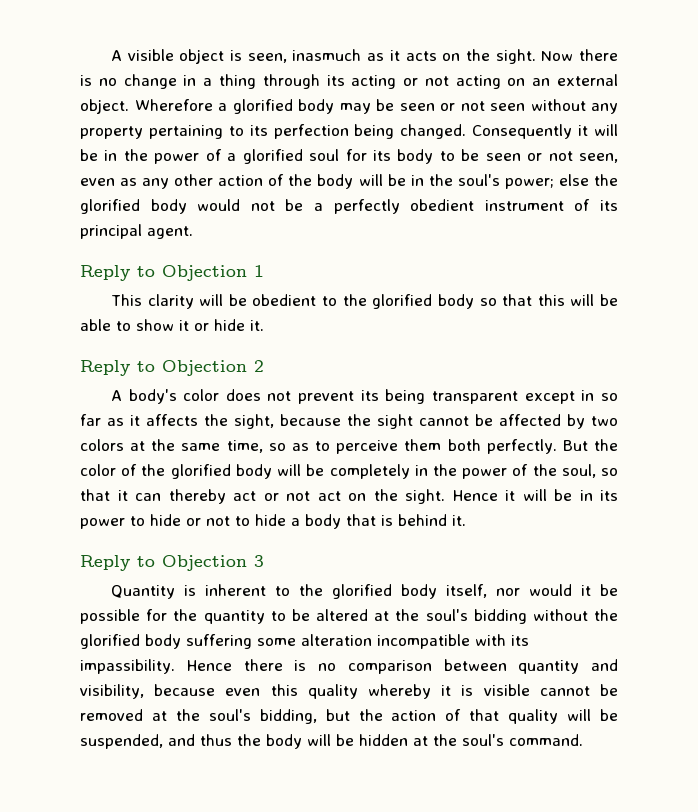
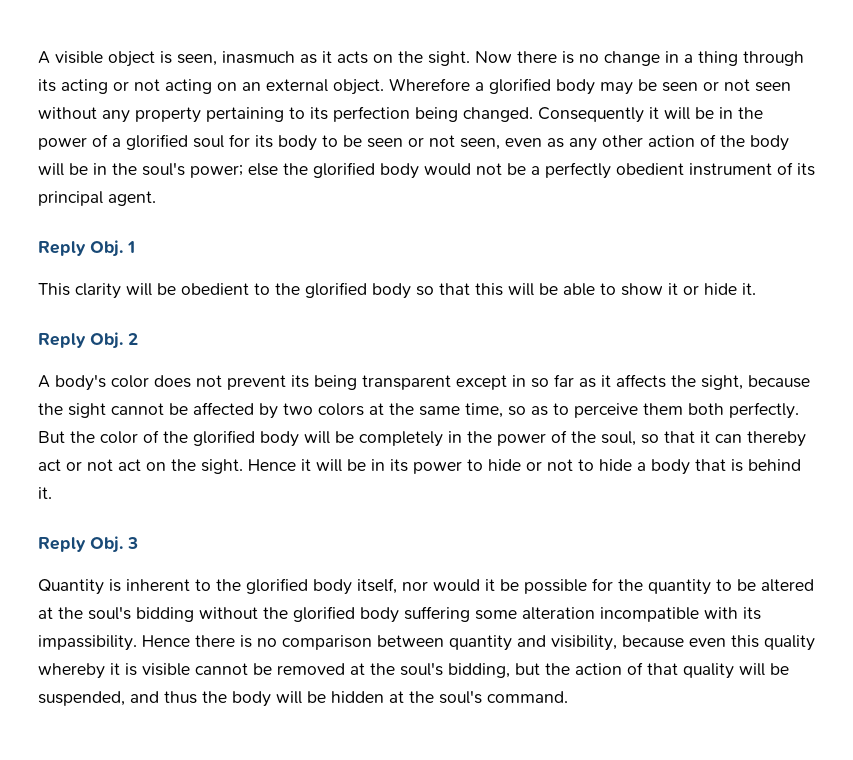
[137,265,247,281] to Objection -> [90,240,123,257] Obj.
[137,360,247,376] to Objection -> [90,332,123,349] Obj.
[137,555,247,571] to Objection -> [90,536,123,553] Obj.

